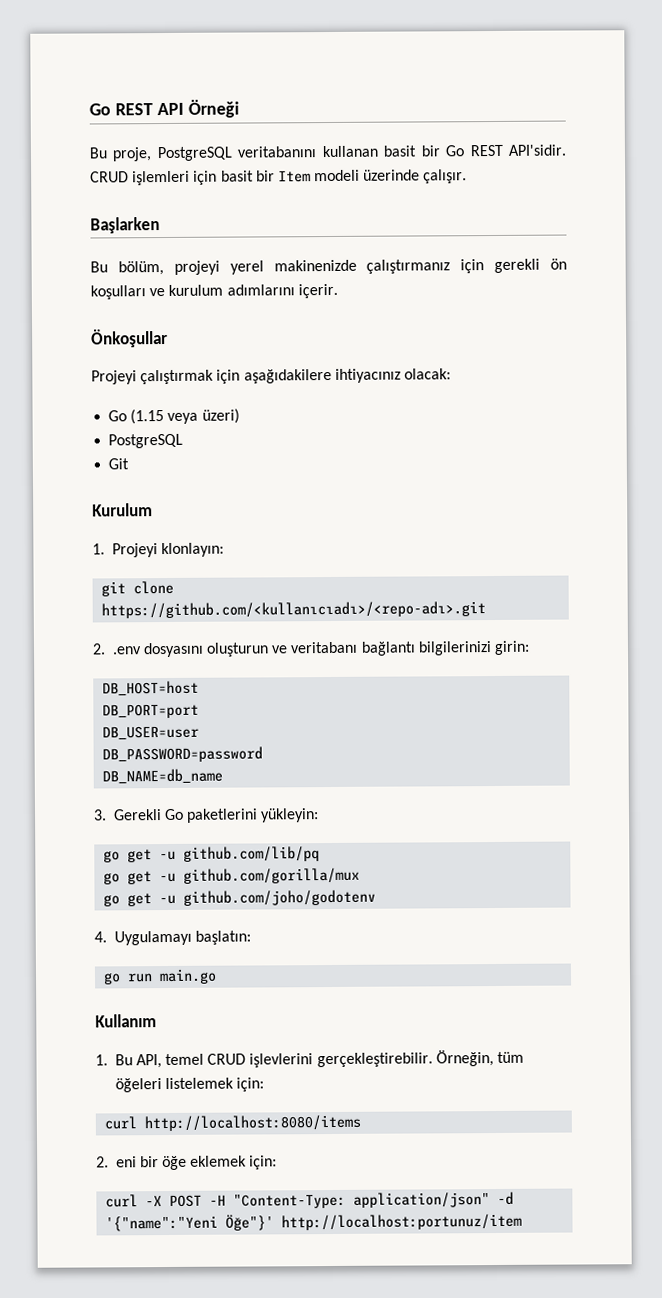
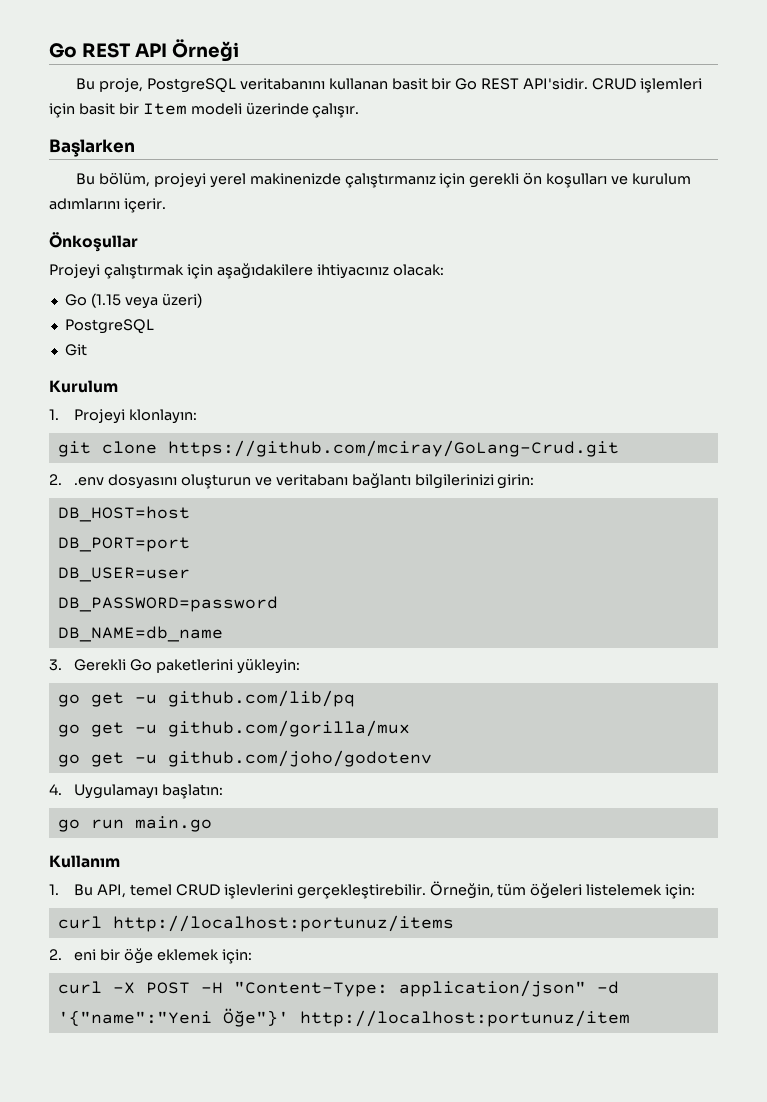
[101,601,487,619] https://github.com/<kullanıcıadı>/<repo-adı>.git -> [167,440,619,457] https://github.com/mciray/GoLang-Crud.git
[144,1114,362,1132] http://localhost:8080/items -> [112,915,454,932] http://localhost:portunuz/items

